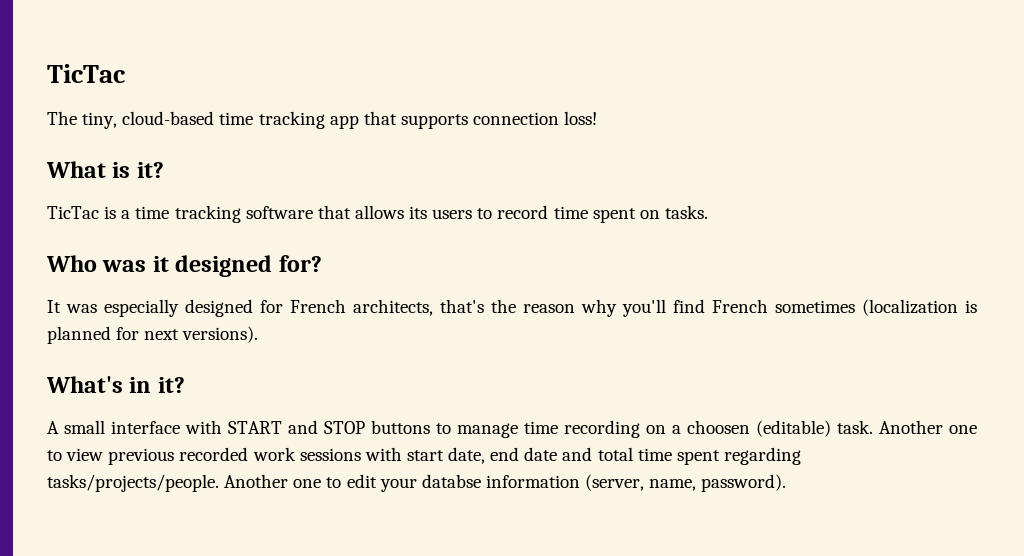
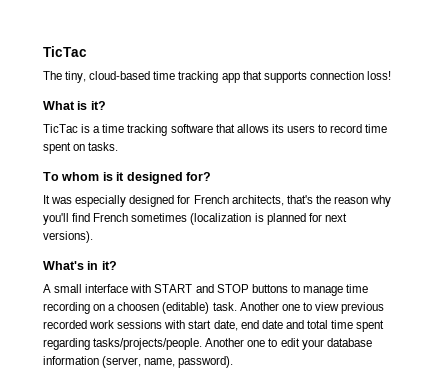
[46,255,147,272] Who was -> [43,172,113,181] To whom is
[421,474,481,488] databse -> [326,338,372,347] database

